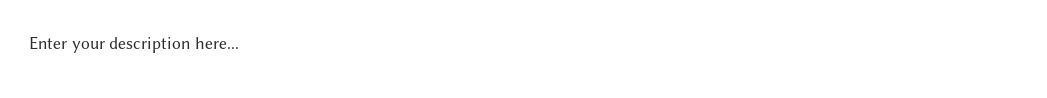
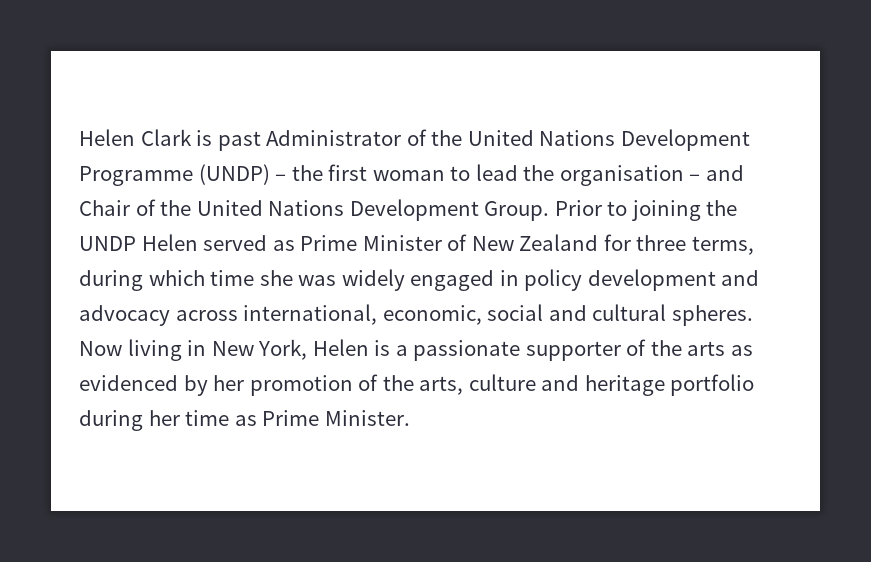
[29,36,240,53] Enter your description here... -> [79,129,750,151] [79,164,744,186] [79,199,738,221] [79,234,754,255] [79,269,760,291] [79,304,753,326] [79,339,753,361] [79,374,755,396] [79,410,410,431] Helen Clark is past Administrator of the United Nations Development Programme (UNDP) – the first woman to lead the organisation – and Chair of the United Nations Development Group. Prior to joining the UNDP Helen served as Prime Minister of New Zealand for three terms, during which time she was widely engaged in policy development and advocacy across international, economic, social and cultural spheres. Now living in New York, Helen is a passionate supporter of the arts as evidenced by her promotion of the arts, culture and heritage portfolio during her time as Prime Minister.

